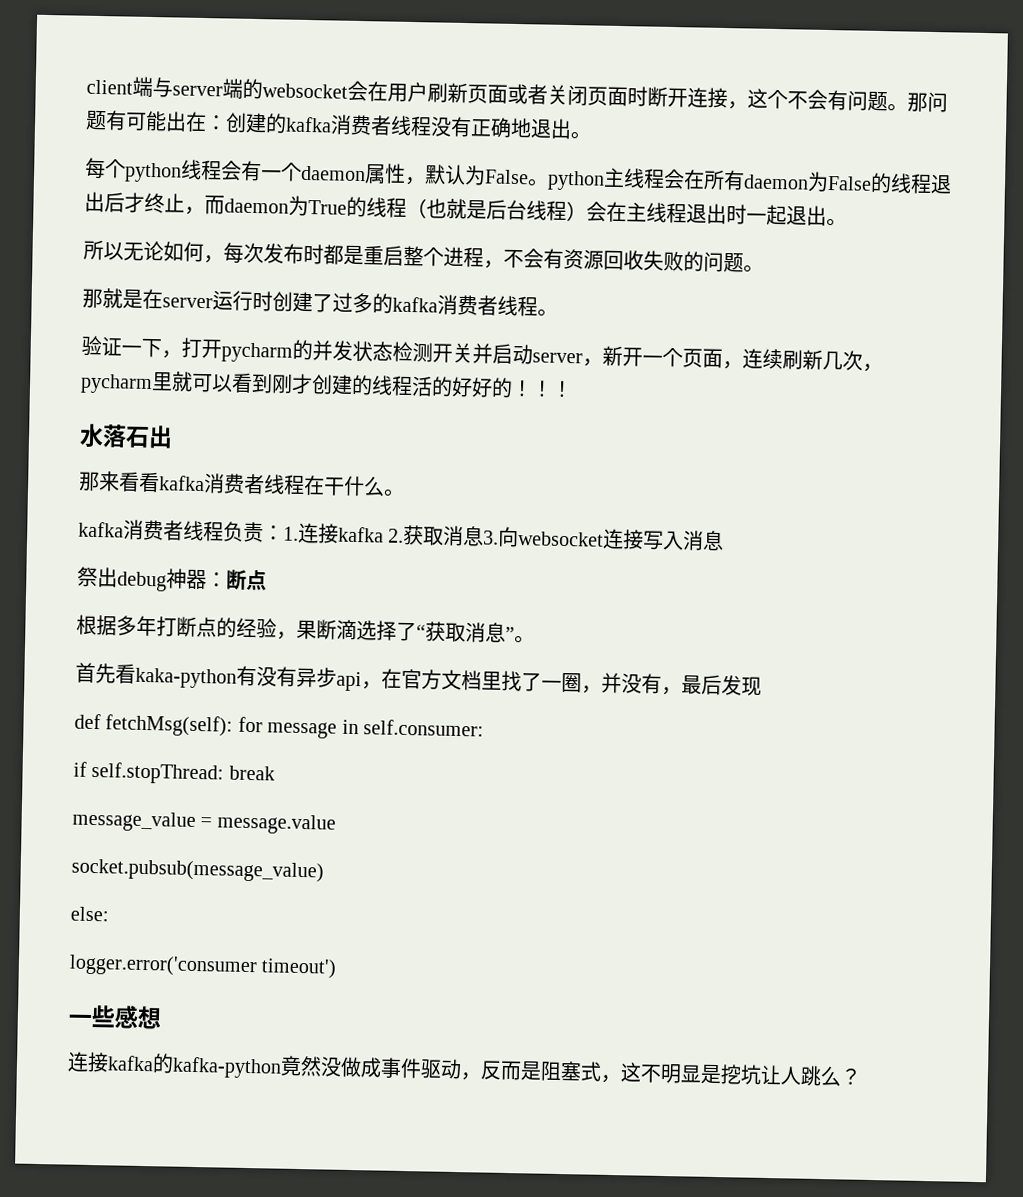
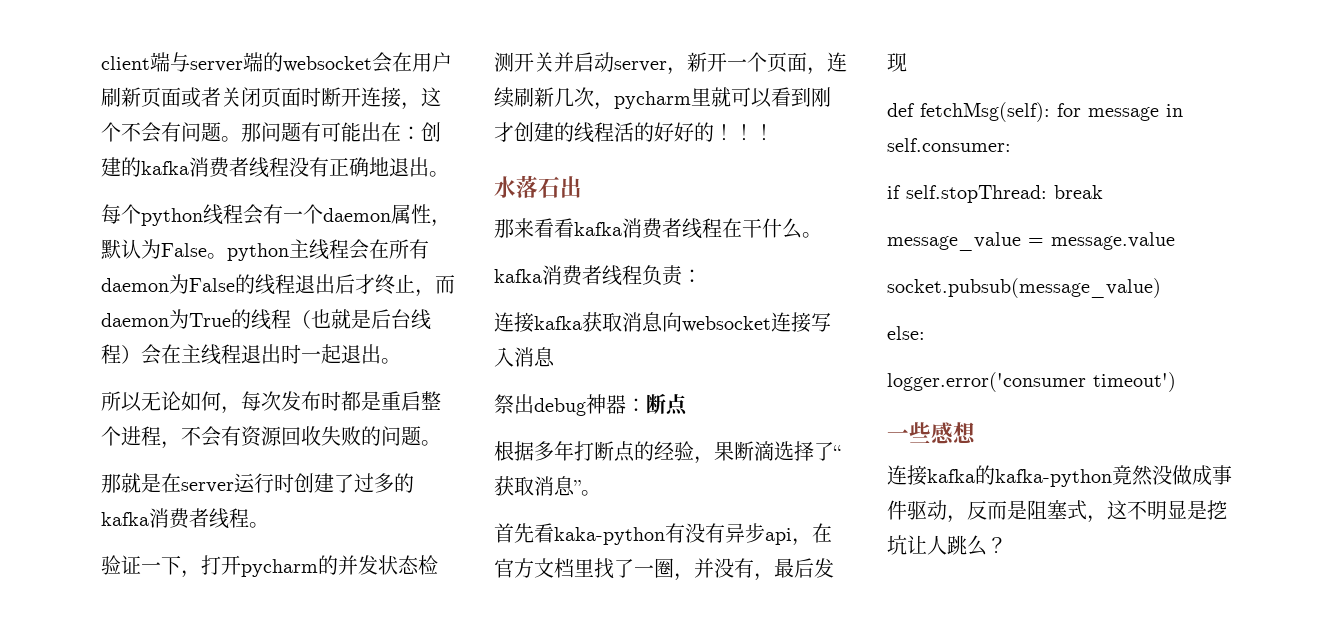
[283,522,500,547] 1.连接kafka 2.获取消息3. -> [494,312,663,333] // 连接kafka获取消息

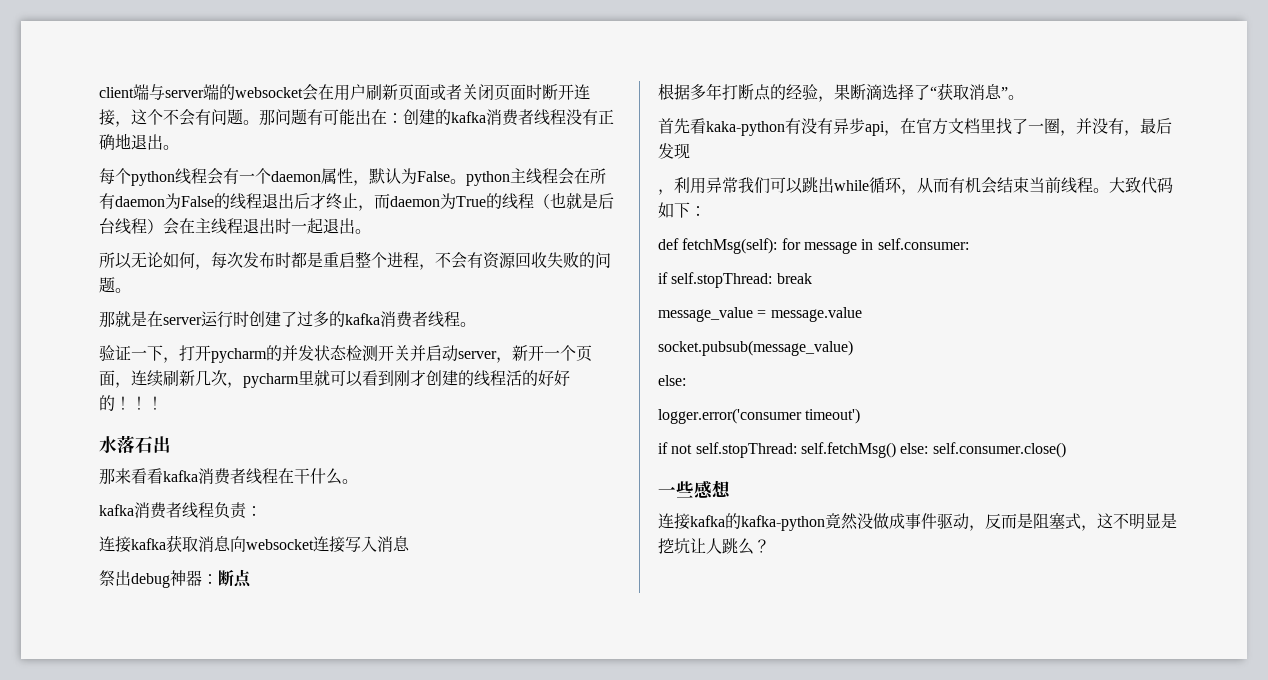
(907, 62) none -> [658,177,1173,195] [658,202,706,218] // ，利用异常我们可以跳出while循环，从而有机会结束当前线程。大致代码如下：
(1176, 382) none -> [658,442,1066,458] // if not self.stopThread: self.fetchMsg() else: self.consumer.close()

